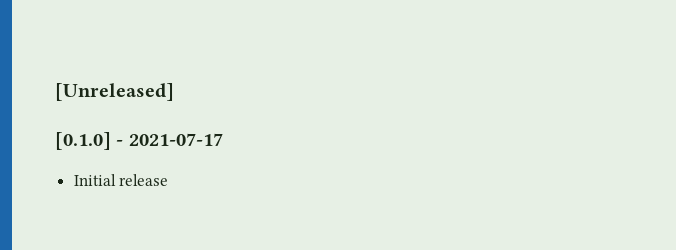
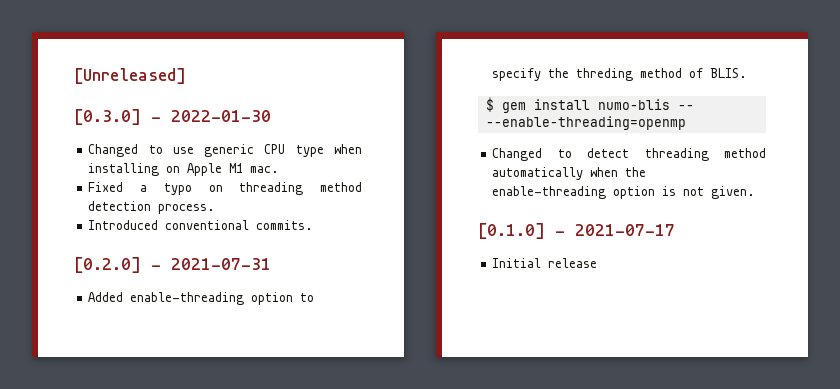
(174, 92) none -> [74,109,271,125] [88,144,362,157] [88,163,280,176] [88,182,362,195] [88,201,216,214] [88,220,314,230] [74,257,271,273] [88,292,315,305] [492,68,748,81] [485,97,694,113] [485,116,686,130] [492,148,766,161] [492,167,647,180] [492,186,756,199] // [0.3.0] - 2022-01-30 // Changed to use generic CPU type when installing on Apple M1 mac. // Fixed a typo on threading method detection process. // Introduced conventional commits. // [0.2.0] - 2021-07-31 // Added enable-threading option to specify the threding method of BLIS. // $ gem install numo-blis -- --enable-threading=openmp // Changed to detect threading method automatically when the enable-threading option is not given.

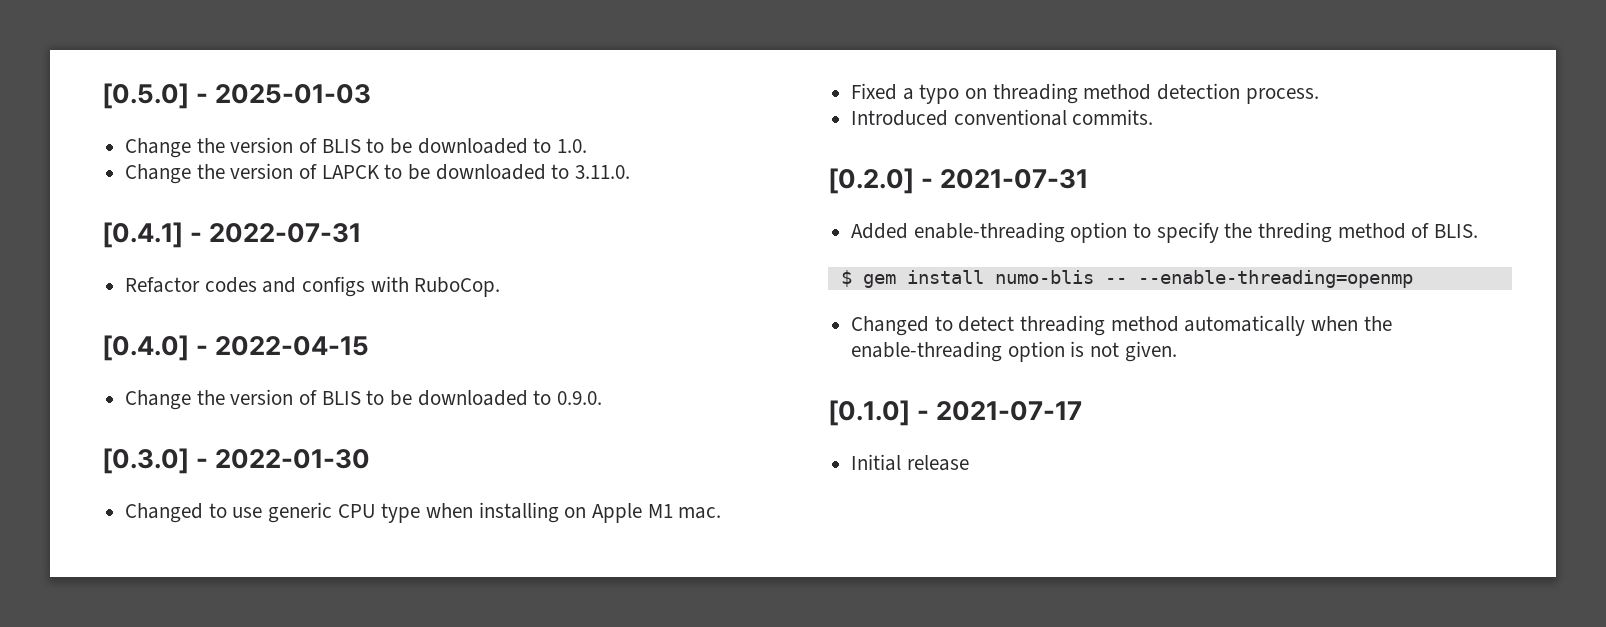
[74,68,186,84] [Unreleased] -> [102,83,372,109] [125,137,588,158] [125,163,631,184] [102,222,362,248] [125,276,501,297] [102,335,370,361] [125,389,603,410] [0.5.0] - 2025-01-03 // Change the version of BLIS to be downloaded to 1.0. // Change the version of LAPCK to be downloaded to 3.11.0. // [0.4.1] - 2022-07-31 // Refactor codes and configs with RuboCop. // [0.4.0] - 2022-04-15 // Change the version of BLIS to be downloaded to 0.9.0.

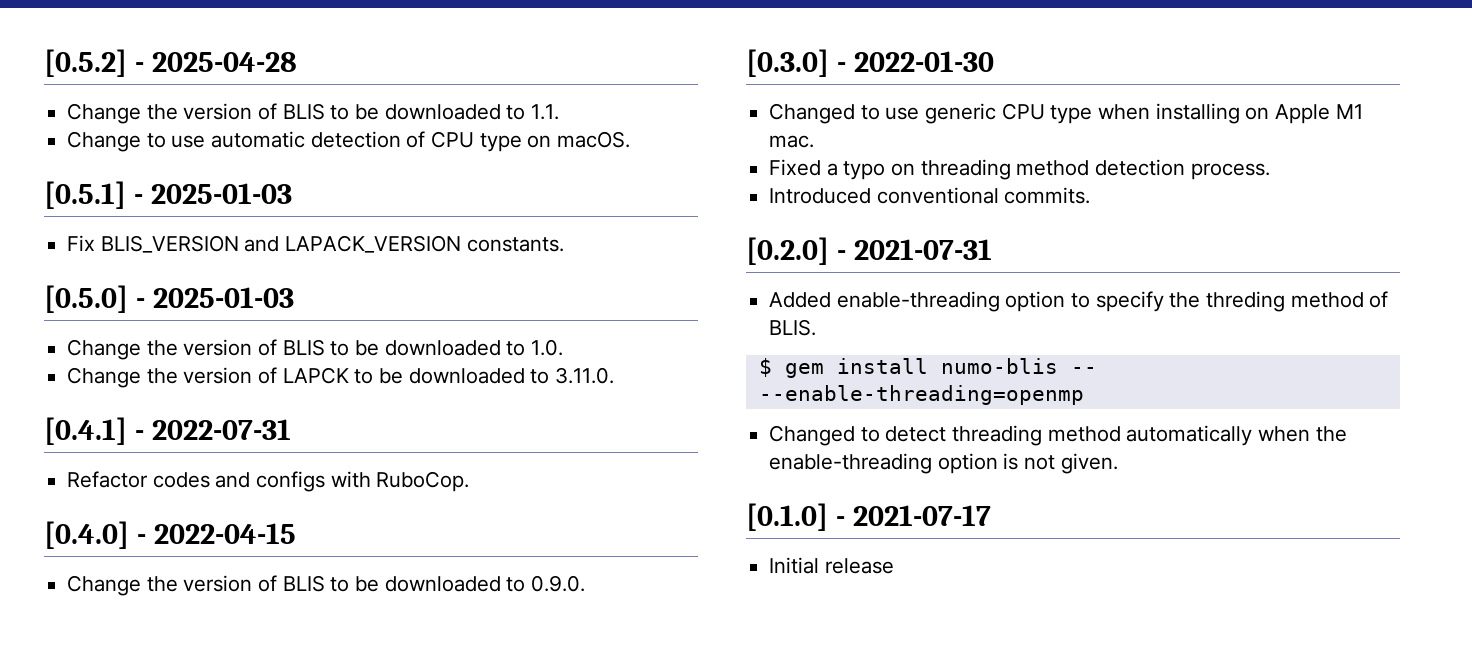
(102, 96) none -> [44,49,297,77] [67,103,560,124] [67,131,631,152] [44,181,292,209] [67,235,564,253] [0.5.2] - 2025-04-28 // Change the version of BLIS to be downloaded to 1.1. // Change to use automatic detection of CPU type on macOS. // [0.5.1] - 2025-01-03 // Fix BLIS_VERSION and LAPACK_VERSION constants. //

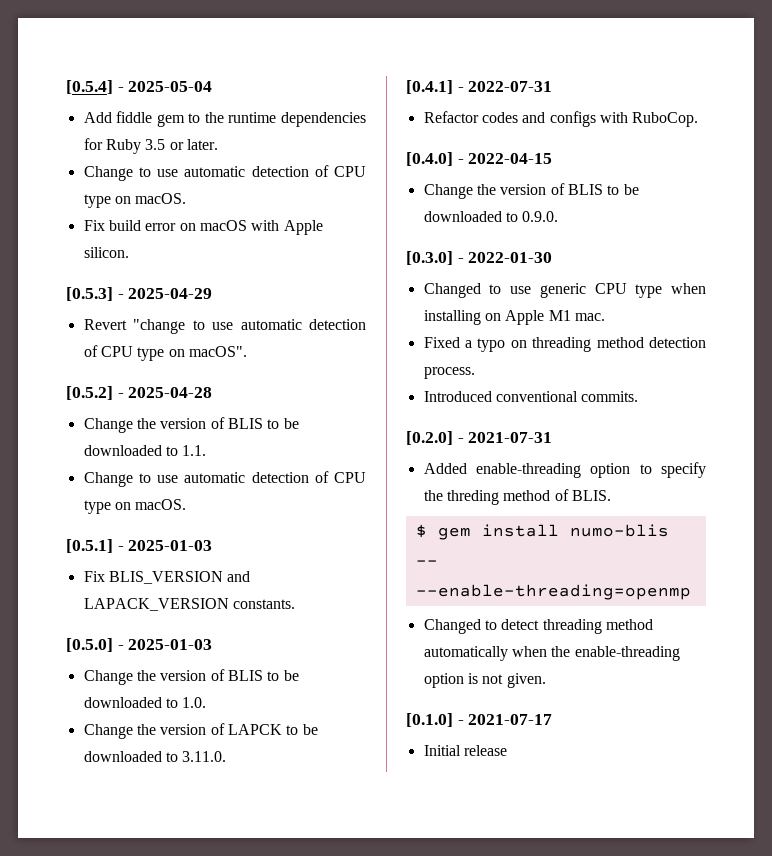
(44, 63) none -> [66,80,213,94] [83,111,366,127] [83,138,218,154] [83,165,366,181] [83,193,187,208] [83,220,323,235] [83,247,129,258] [66,287,213,301] [83,319,366,334] [83,345,247,361] [0.5.4] - 2025-05-04 // Add fiddle gem to the runtime dependencies for Ruby 3.5 or later. // Change to use automatic detection of CPU type on macOS. // Fix build error on macOS with Apple silicon. // [0.5.3] - 2025-04-29 // Revert "change to use automatic detection of CPU type on macOS". //

